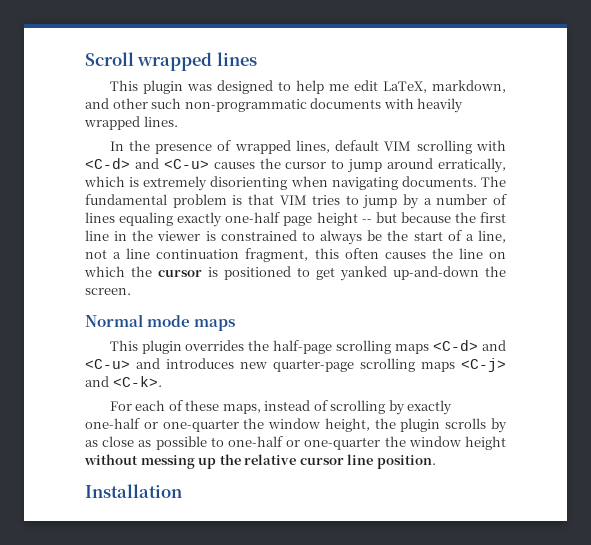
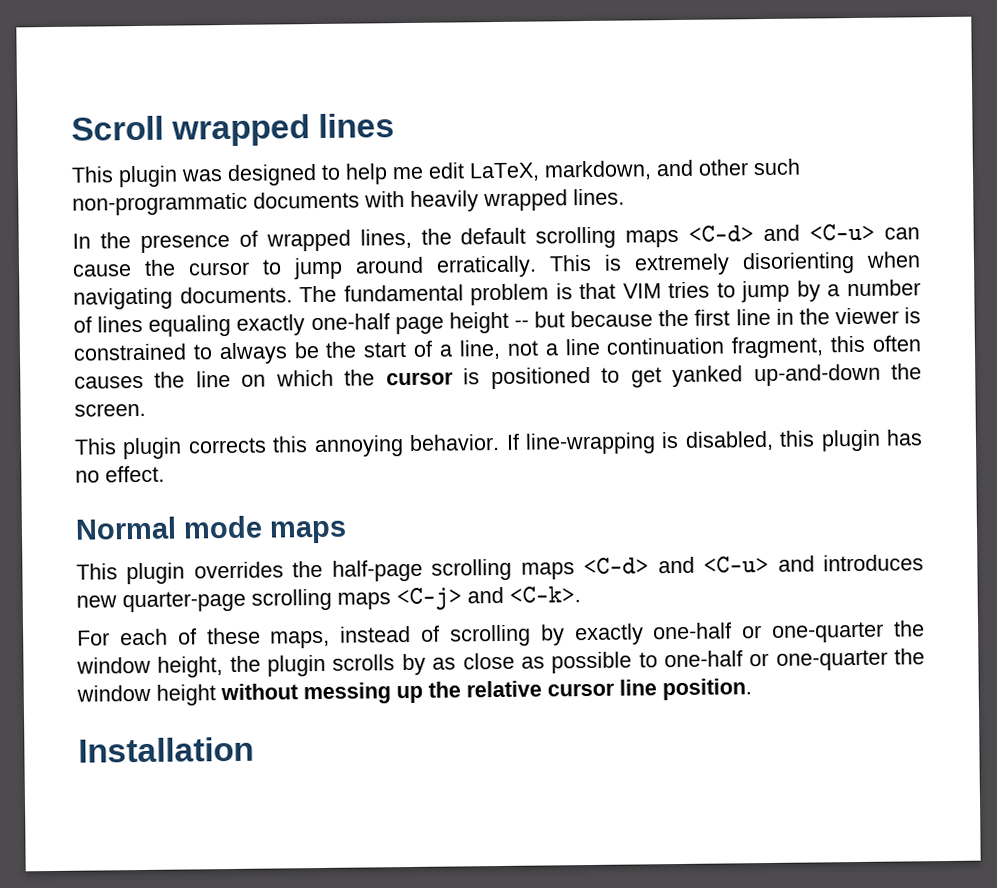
[335,140,507,154] [85,158,255,169] default VIM scrolling with <C-d> and <C-u> causes -> [420,223,920,249] [72,264,132,277] the default scrolling maps <C-d> and <C-u> can cause
[438,158,507,173] [84,176,125,187] erratically, which -> [436,254,592,278] erratically. This
(131, 291) none -> [74,429,923,460] [75,465,165,483] // This plugin corrects this annoying behavior. If line-wrapping is disabled, this plugin has no effect.

